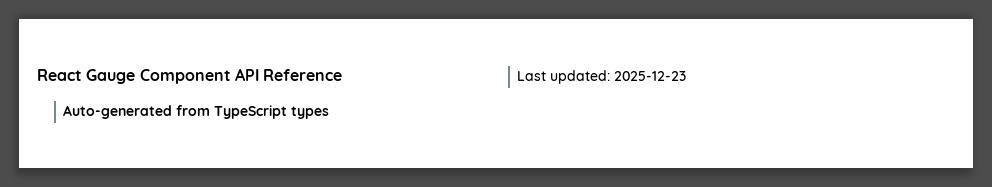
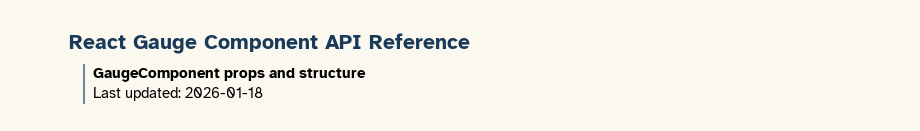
[63,105,330,119] Auto-generated from TypeScript types -> [93,68,367,82] GaugeComponent props and structure
[614,71,687,81] 2025-12-23 -> [185,87,264,98] 2026-01-18

